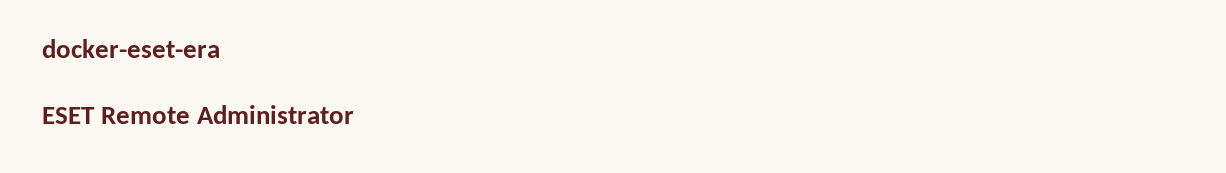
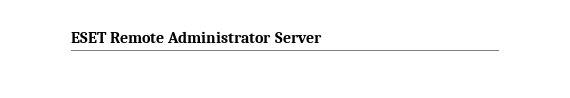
[42,39,220,58] docker-eset-era // -> (71, 37) none
(355, 114) none -> [274,32,322,43] Server

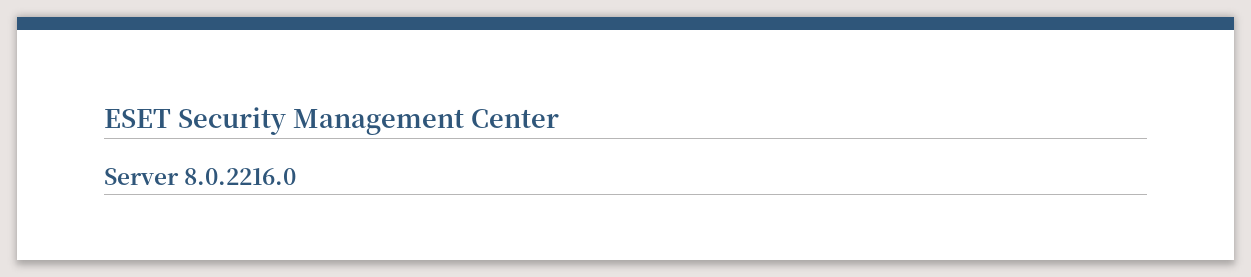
[110,31,322,43] Remote Administrator Server -> [177,107,559,135] [104,168,297,185] Security Management Center // Server 8.0.2216.0

